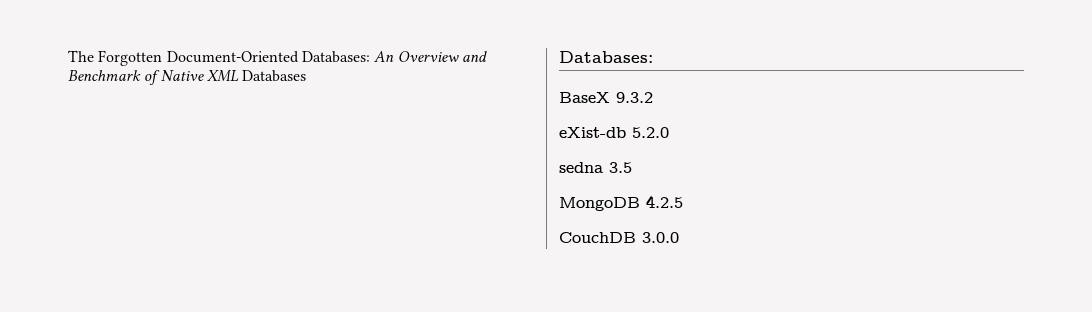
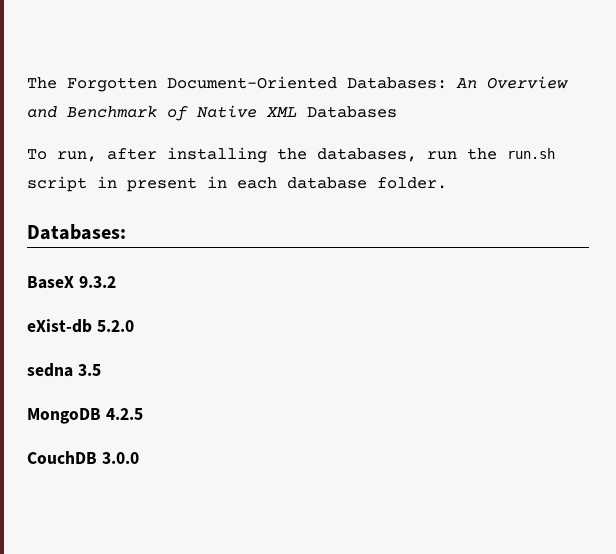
(307, 76) none -> [27,147,555,163] [27,176,447,192] // To run, after installing the databases, run the run.sh script in present in each database folder.

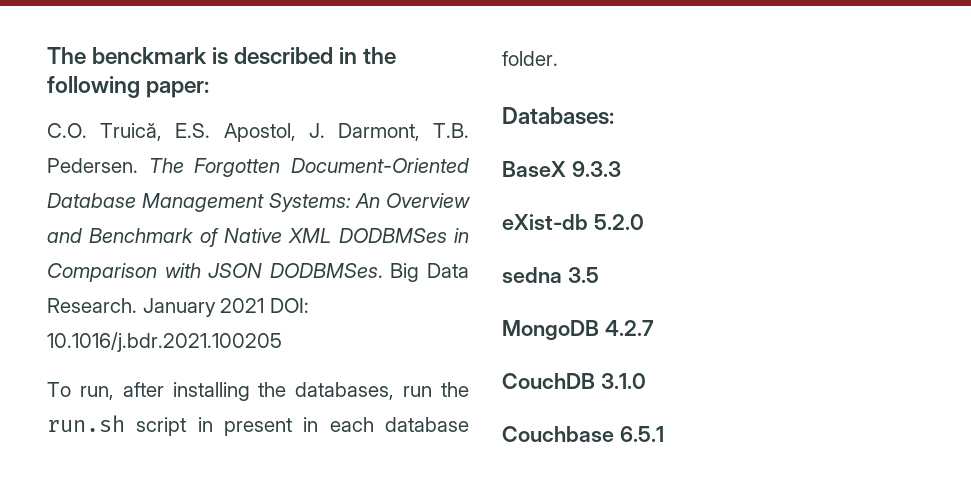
[27,76,447,92] The Forgotten Document-Oriented Databases: -> [47,47,397,65] [47,76,210,98] [47,123,470,142] [47,158,469,177] [47,193,351,212] The benckmark is described in the following paper: // C.O. Truică, E.S. Apostol, J. Darmont, T.B. Pedersen. The Forgotten Document-Oriented Database Management Systems:
[307,106,397,118] Databases -> [338,228,469,243] [47,263,470,282] [47,298,309,317] [47,332,282,352] DODBMSes in Comparison with JSON DODBMSes. Big Data Research. January 2021 DOI: 10.1016/j.bdr.2021.100205
[78,276,116,288] 9.3.2 -> [571,161,621,177] 9.3.3
[105,408,143,420] 4.2.5 -> [604,320,654,336] 4.2.7
[101,452,139,464] 3.0.0 -> [600,373,646,389] [502,426,664,442] 3.1.0 // Couchbase 6.5.1

